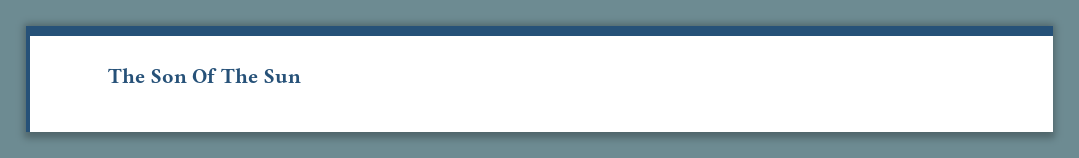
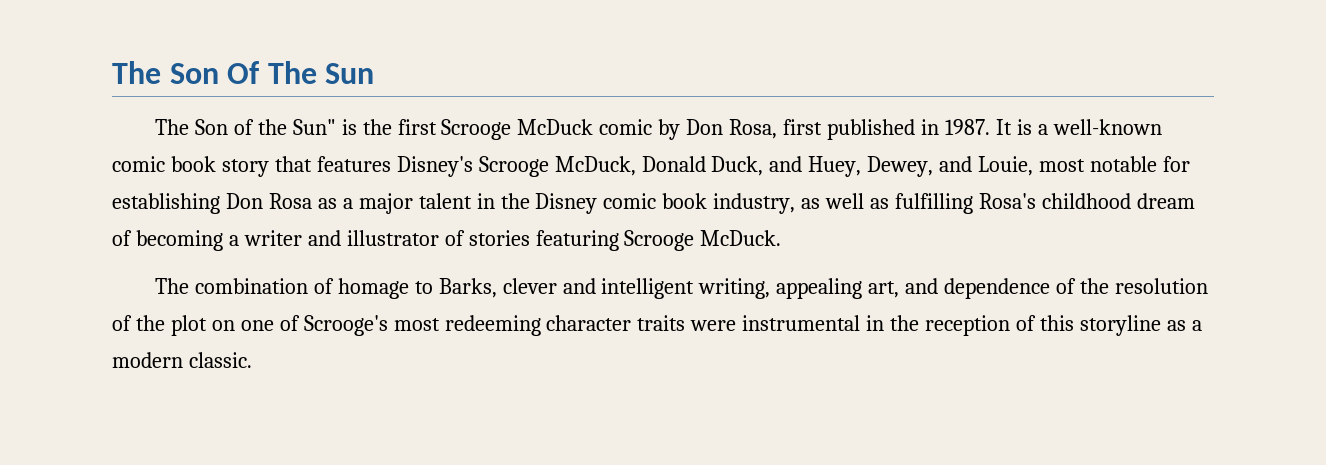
(301, 76) none -> [154,119,1162,140] [112,156,1190,177] [112,193,1195,214] [112,230,782,251] [154,278,1208,299] [112,315,1202,336] [112,352,252,368] // The Son of the Sun" is the first Scrooge McDuck comic by Don Rosa, first published in 1987. It is a well-known comic book story that features Disney's Scrooge McDuck, Donald Duck, and Huey, Dewey, and Louie, most notable for establishing Don Rosa as a major talent in the Disney comic book industry, as well as fulfilling Rosa's childhood dream of becoming a writer and illustrator of stories featuring Scrooge McDuck. // The combination of homage to Barks, clever and intelligent writing, appealing art, and dependence of the resolution of the plot on one of Scrooge's most redeeming character traits were instrumental in the reception of this storyline as a modern classic.

